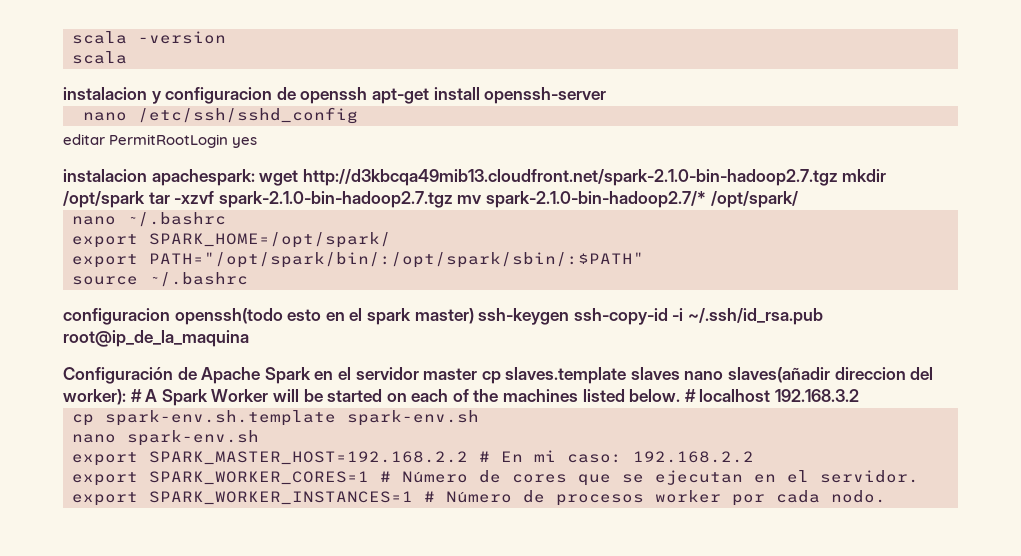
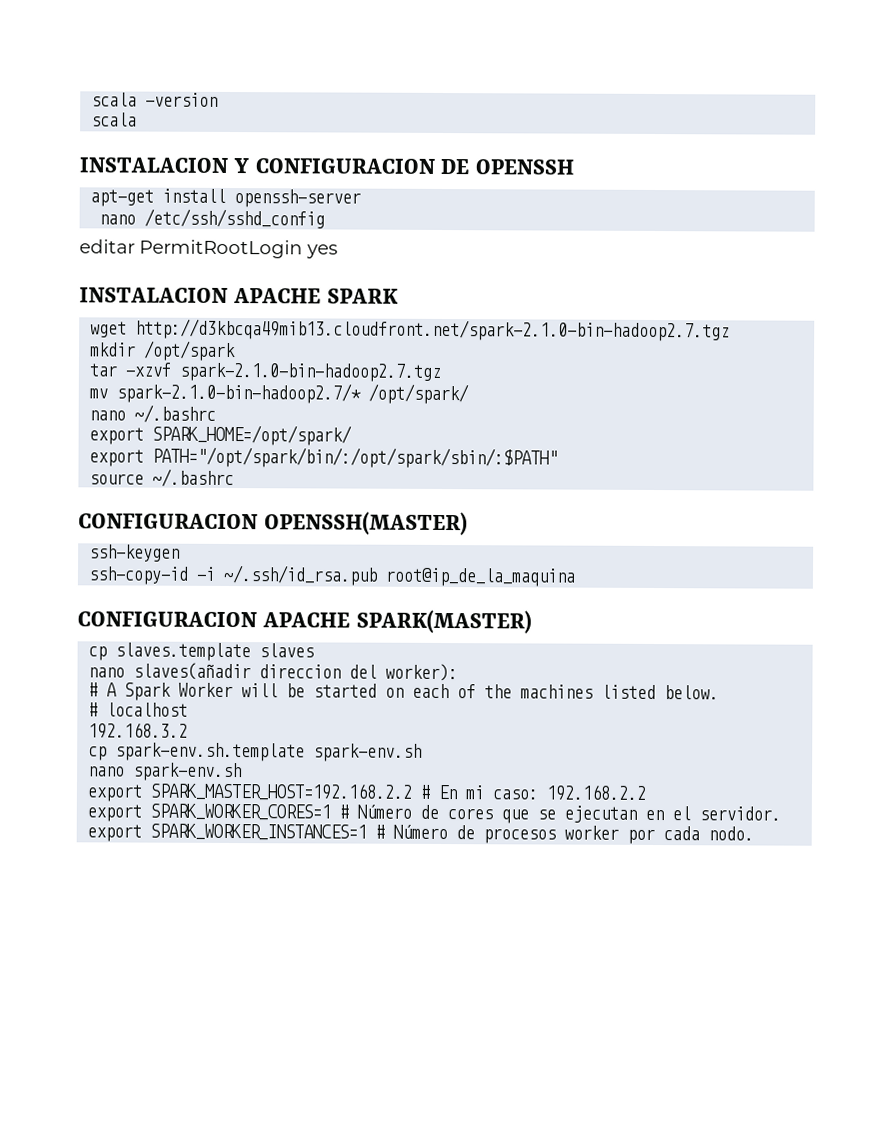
[63,87,368,104] instalacion y configuracion de openssh -> [79,157,574,175] INSTALACION Y CONFIGURACION DE OPENSSH //
[63,169,255,186] instalacion apachespark: -> [79,287,399,304] INSTALACION APACHE SPARK //
(838, 177) none -> (731, 330) //
(145, 199) none -> (237, 351) //
(453, 199) none -> (442, 372) //
[63,308,474,325] configuracion openssh(todo esto en el spark master) -> [78,511,468,536] CONFIGURACION OPENSSH(MASTER) //
(570, 316) none -> (181, 553) //
[63,367,478,384] Configuración de Apache Spark en el servidor master -> [77,609,532,634] CONFIGURACION APACHE SPARK(MASTER) //
(680, 373) none -> (315, 650) //
(126, 397) none -> (459, 672) //
(681, 395) none -> (720, 692) //
(771, 395) none -> (189, 709) //

